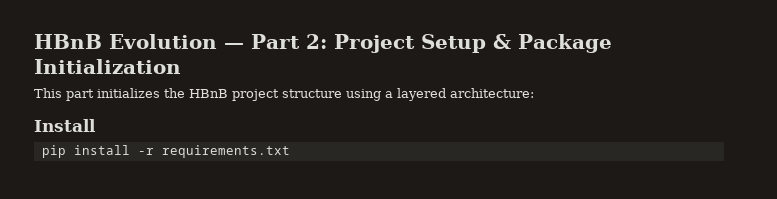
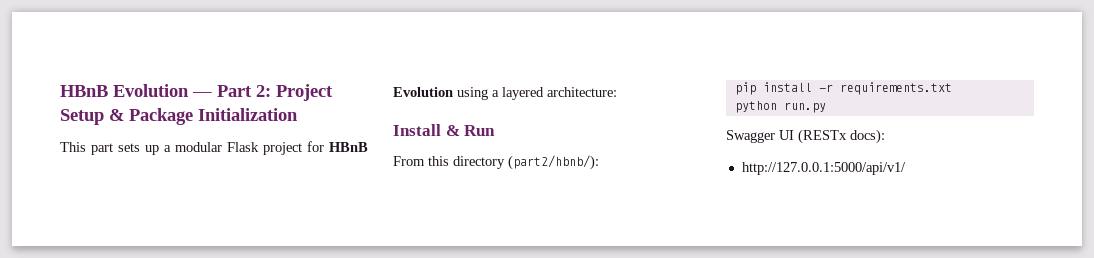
[97,88,342,101] initializes the HBnB project structure -> [118,141,368,155] [393,87,453,97] sets up a modular Flask project for HBnB Evolution
[41,145,290,158] // pip install -r requirements.txt -> [445,125,496,136] [393,155,599,170] [734,82,952,95] [734,101,826,113] [726,129,885,144] [741,162,906,175] & Run // From this directory (part2/hbnb/): // pip install -r requirements.txt // python run.py // Swagger UI (RESTx docs): // http://127.0.0.1:5000/api/v1/

